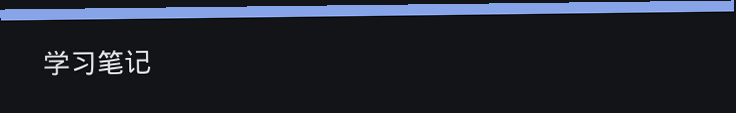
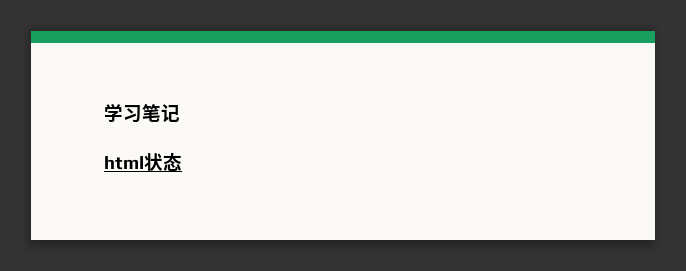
(152, 62) none -> [104,152,182,171] // html状态

